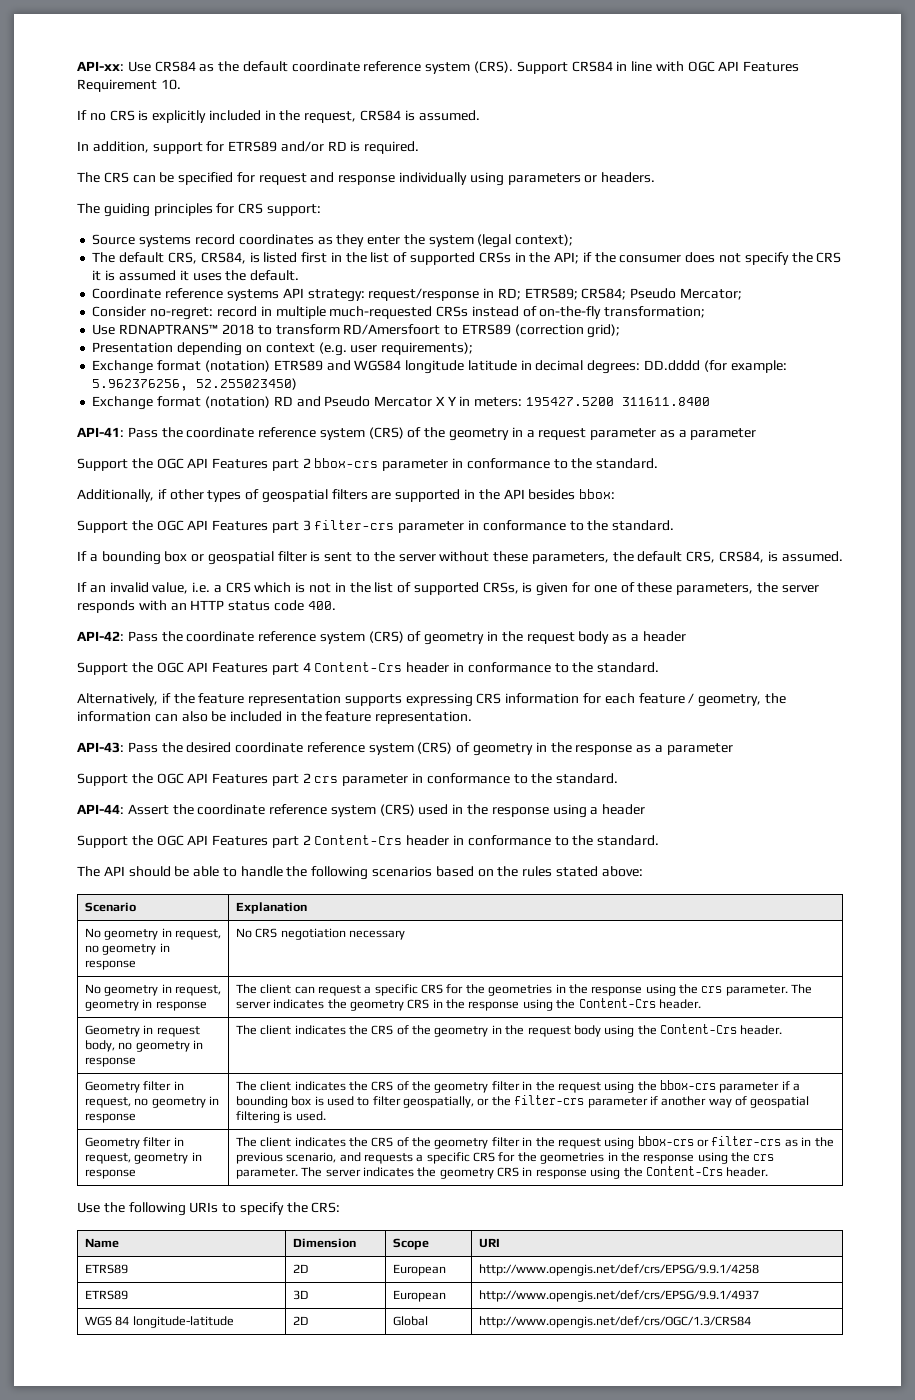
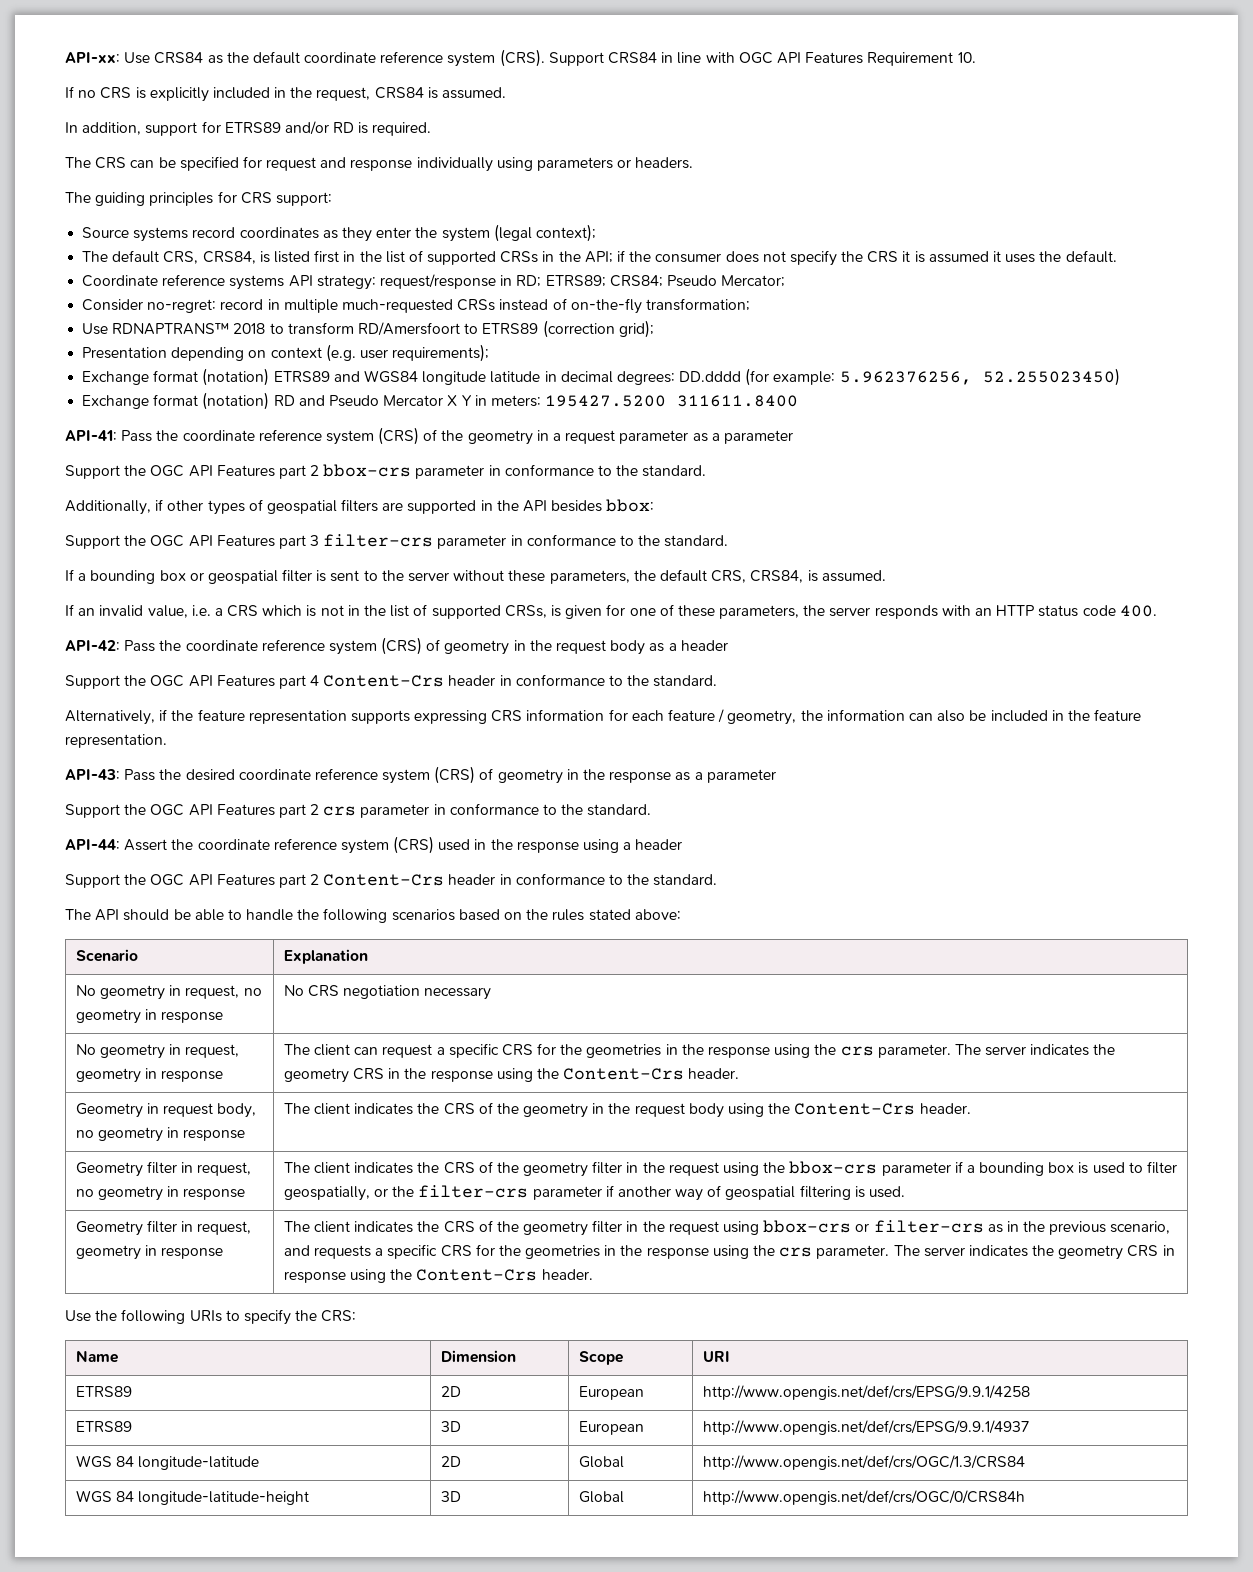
(751, 1322) none -> [75,1490,310,1505] [440,1491,461,1502] [578,1491,624,1503] [702,1490,1025,1505] // WGS 84 longitude-latitude-height | 3D | Global | http://www.opengis.net/def/crs/OGC/0/CRS84h

